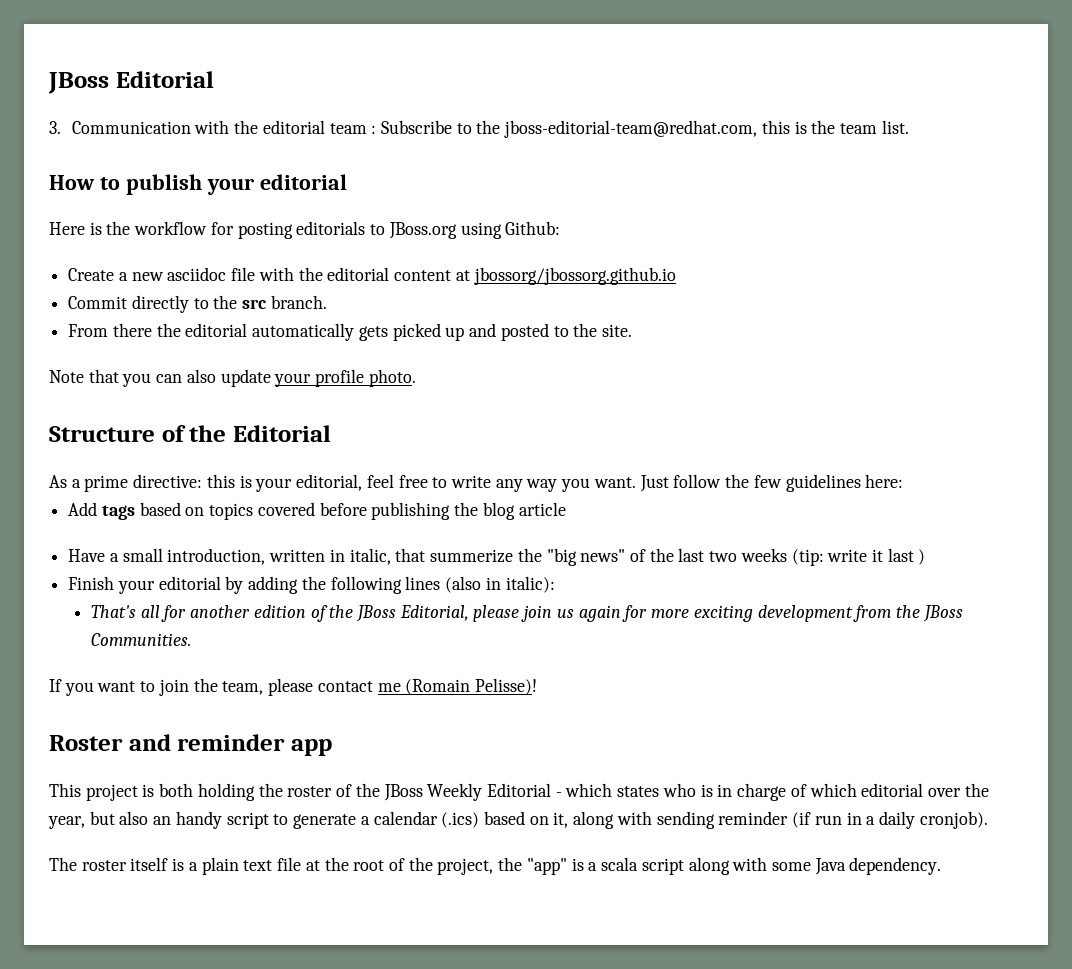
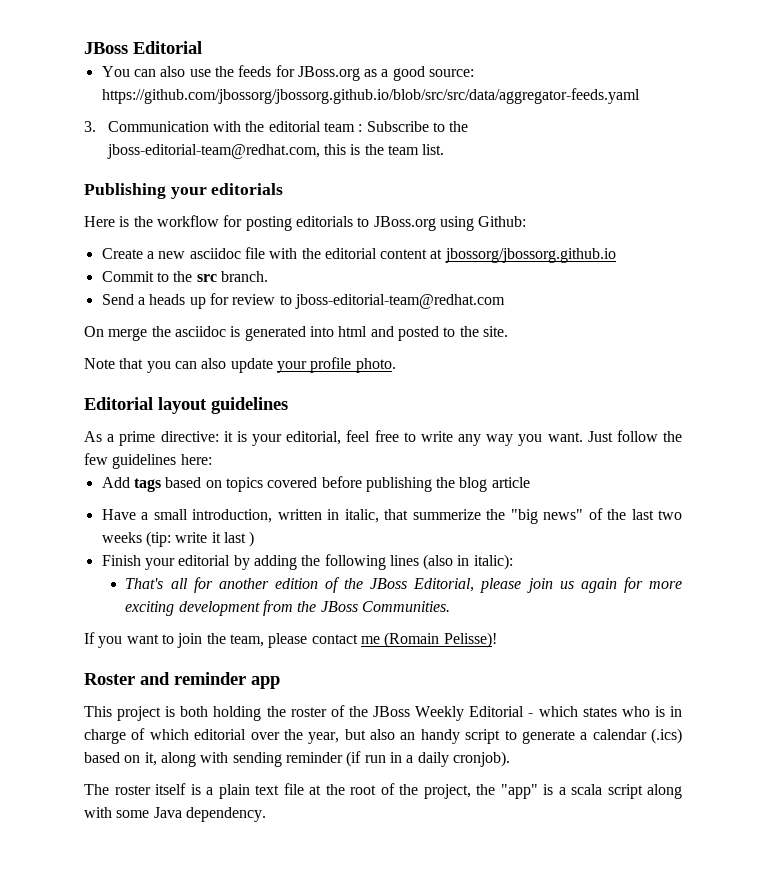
(214, 79) none -> [101,65,475,81] [101,88,640,104] // You can also use the feeds for JBoss.org as a good source: https://github.com/jbossorg/jbossorg.github.io/blob/src/src/data/aggregator-feeds.yaml
[49,174,347,195] How to publish your editorial -> [84,183,284,199] Publishing your editorials
[131,295,189,313] directly -> (154, 276) none
[68,323,465,341] From there the editorial automatically gets picked up -> [101,293,505,309] [84,326,368,341] Send a heads up for review to jboss-editorial-team@redhat.com // On merge the asciidoc is generated into html
[49,425,331,442] Structure of the Editorial -> [84,397,288,414] Editorial layout guidelines
[206,474,235,488] this -> [223,431,233,442] it

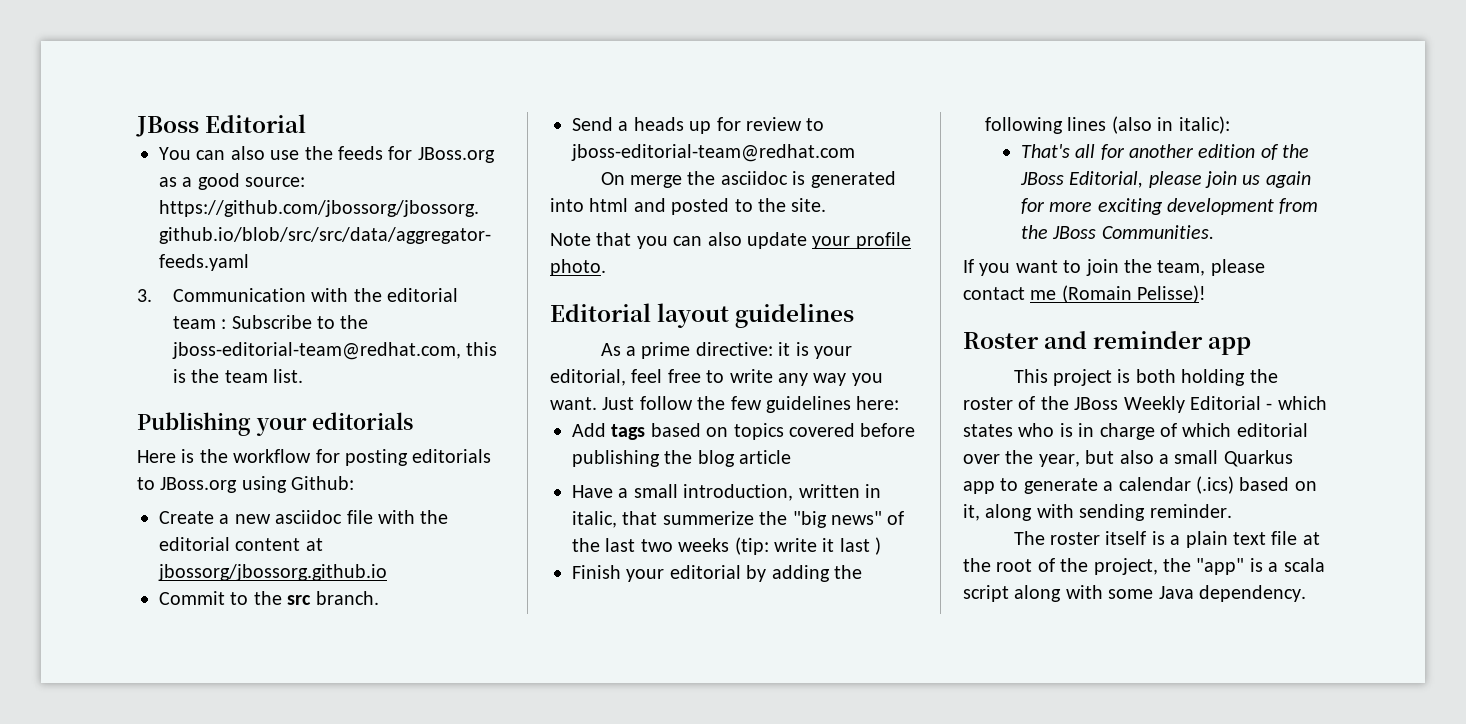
[400,729,501,744] an handy script -> [1159,450,1293,467] [963,481,995,494] a small Quarkus app
[285,751,510,767] reminder (if run in a daily cronjob). -> [1149,504,1232,518] reminder.

